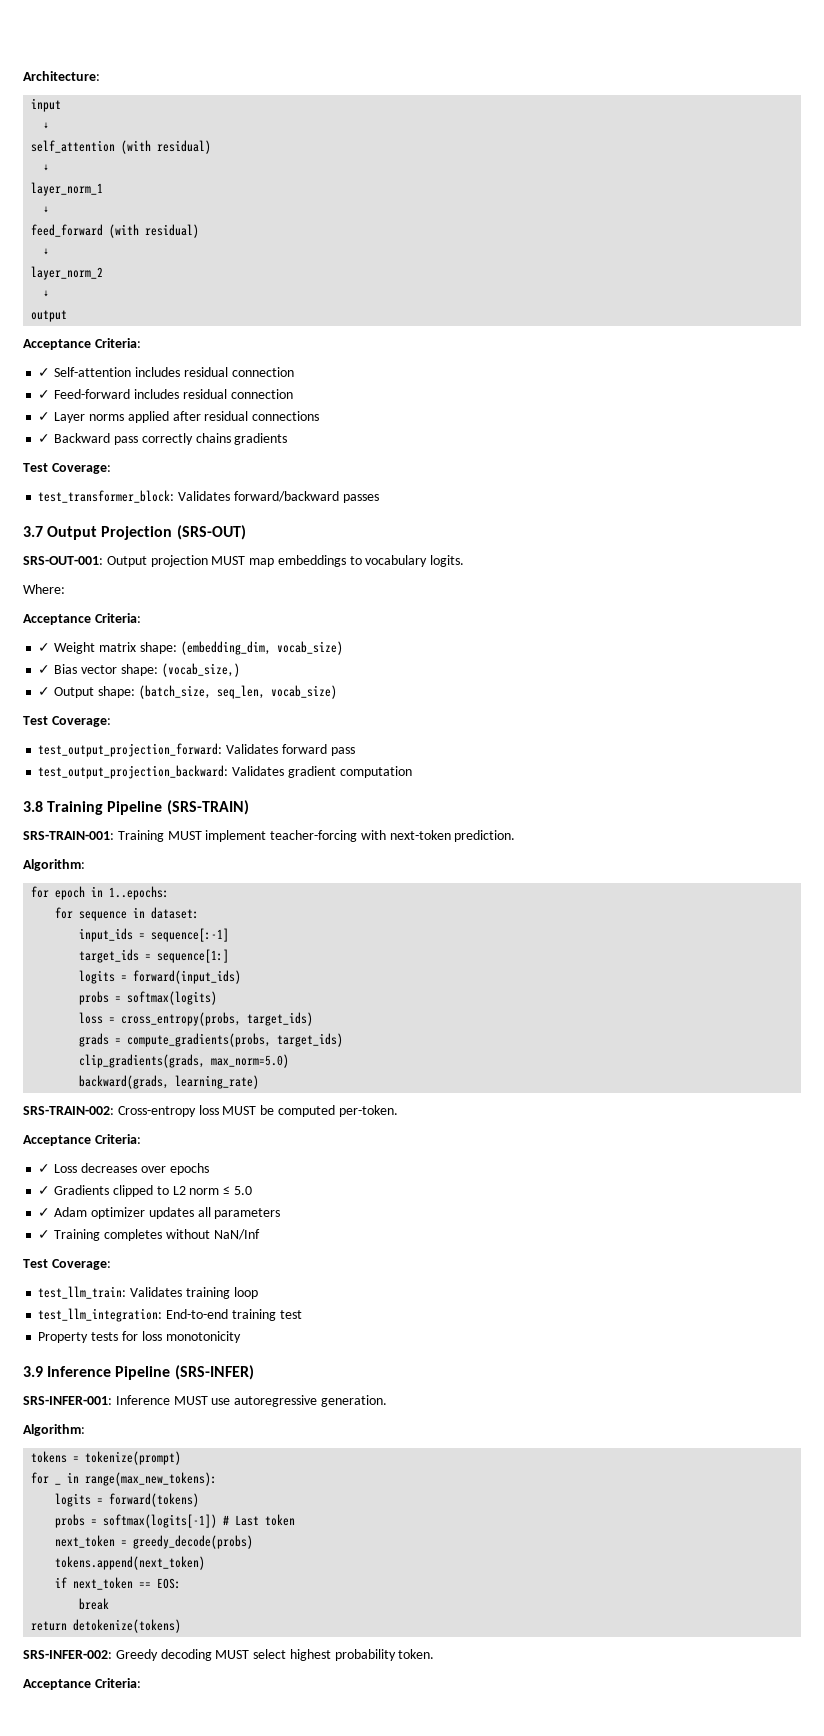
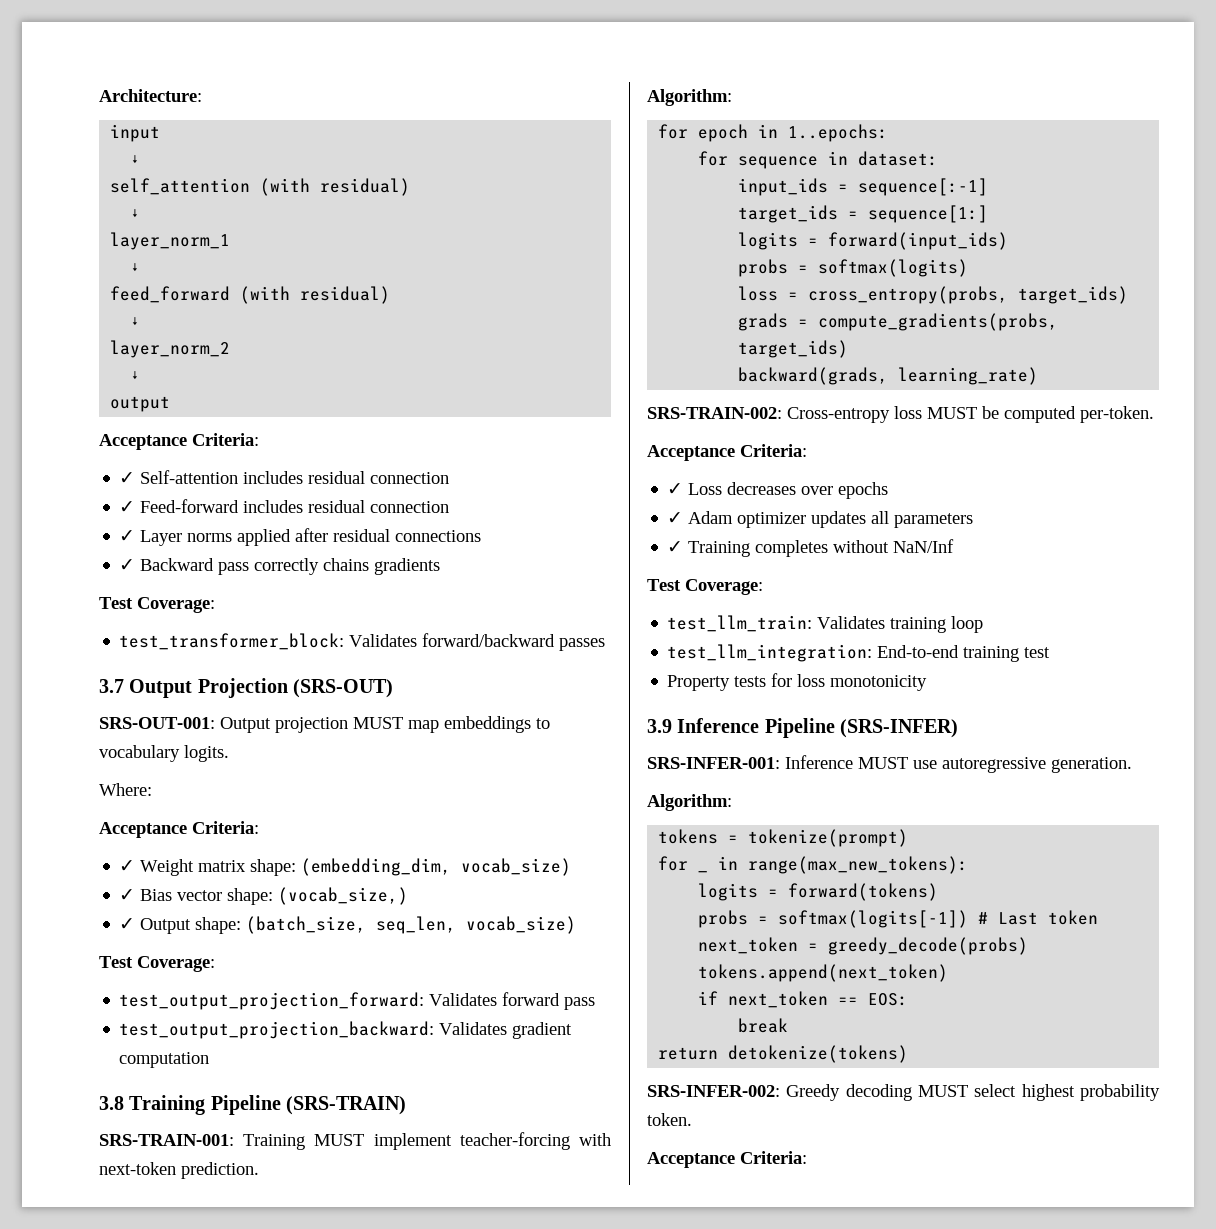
[79,1054,290,1068] // clip_gradients(grads, max_norm=5.0) -> (849, 349) none
[38,1185,252,1197] // ✓ Gradients clipped to L2 norm ≤ 5.0 -> (889, 490) none

